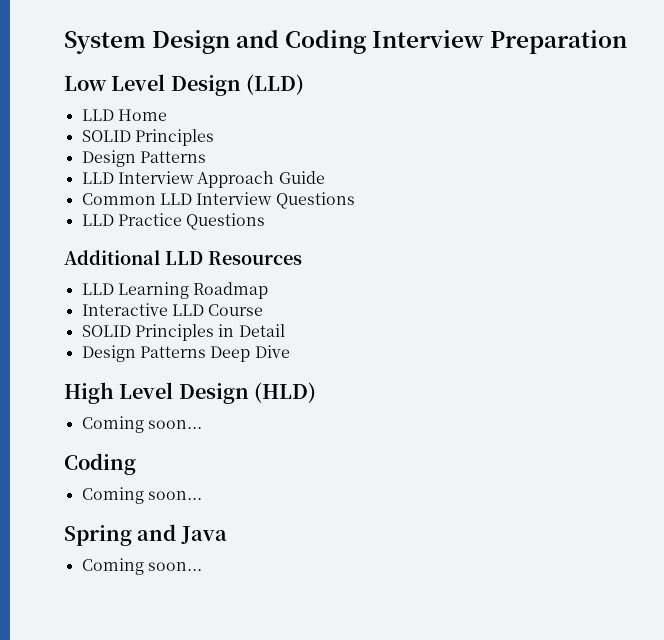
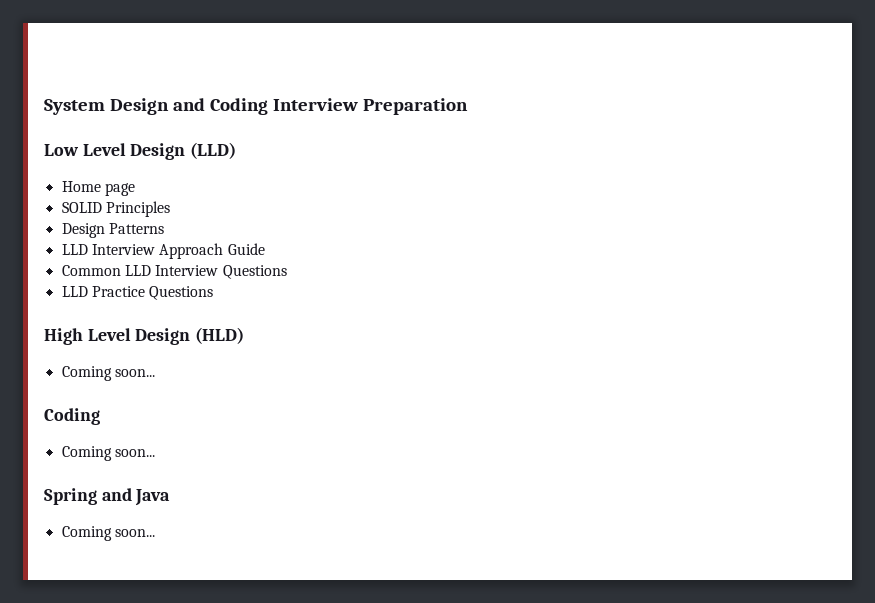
[81,109,114,121] LLD -> (237, 150) none
(167, 115) none -> [104,183,135,196] page
[64,250,302,265] [81,282,269,299] [81,303,264,316] [81,324,285,341] [81,345,290,362] // Additional LLD Resources // LLD Learning Roadmap // Interactive LLD Course // SOLID Principles in Detail // Design Patterns Deep Dive -> (214, 293) none

